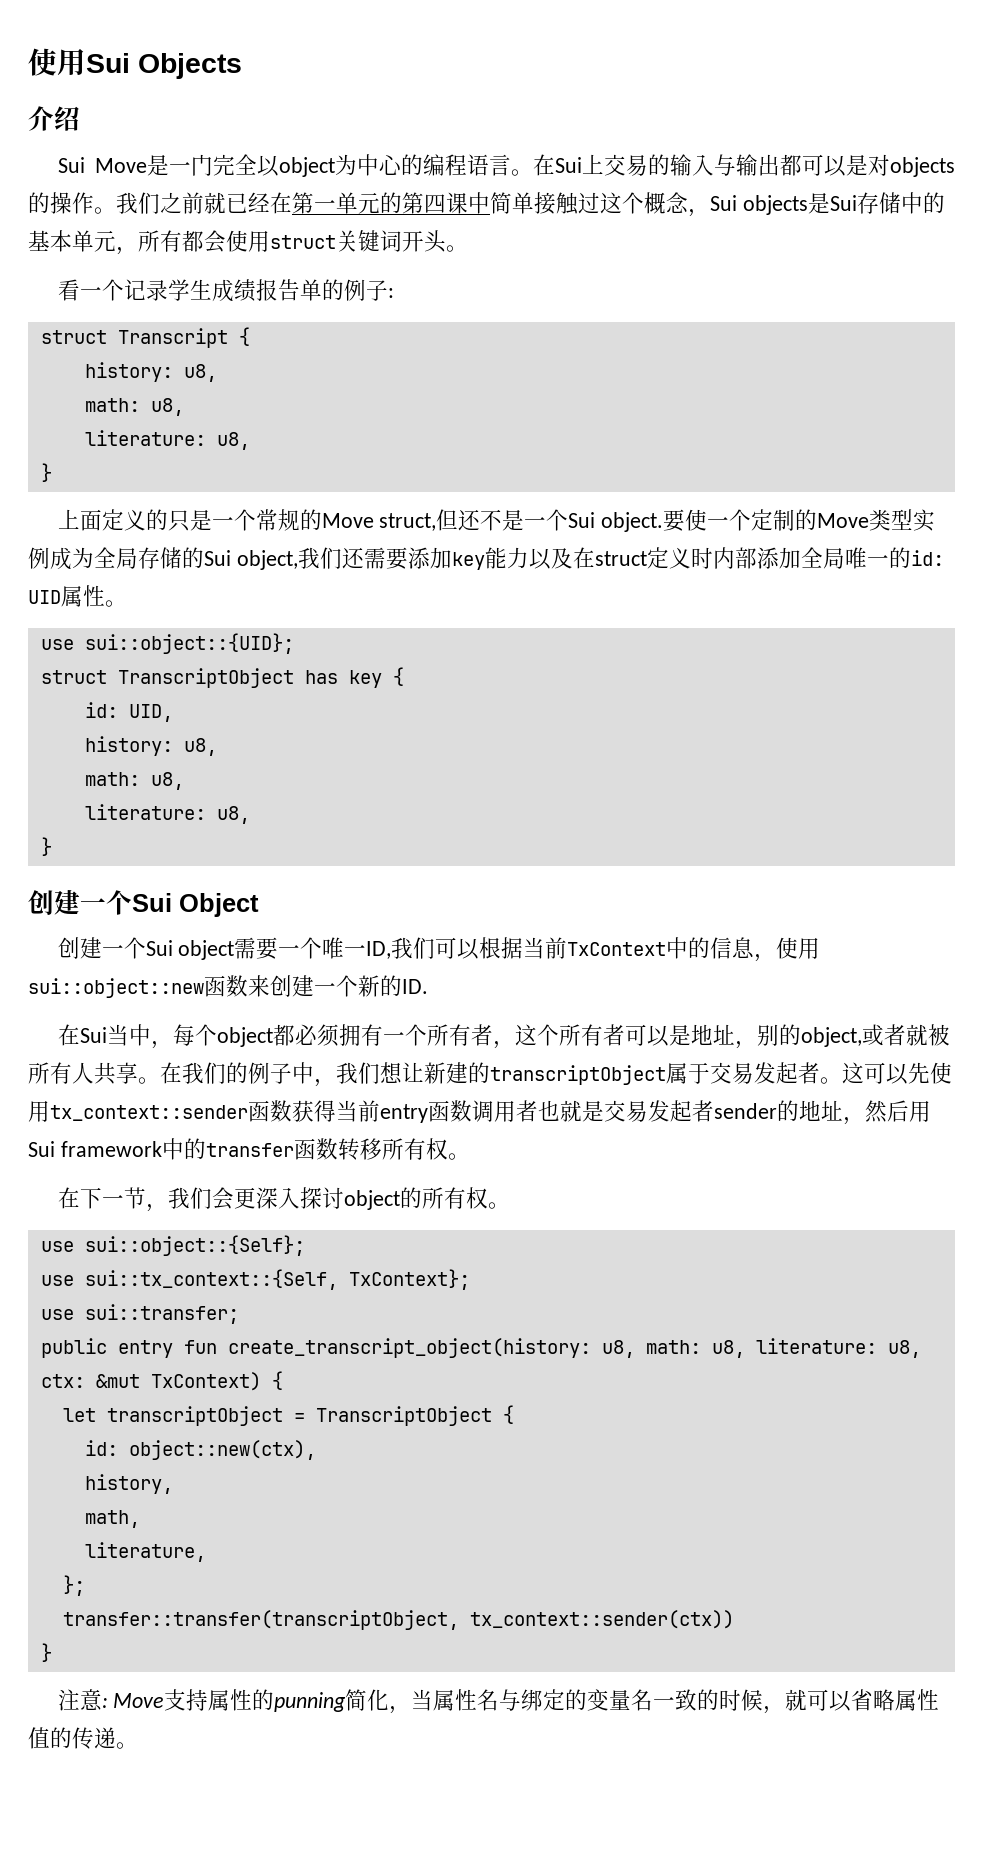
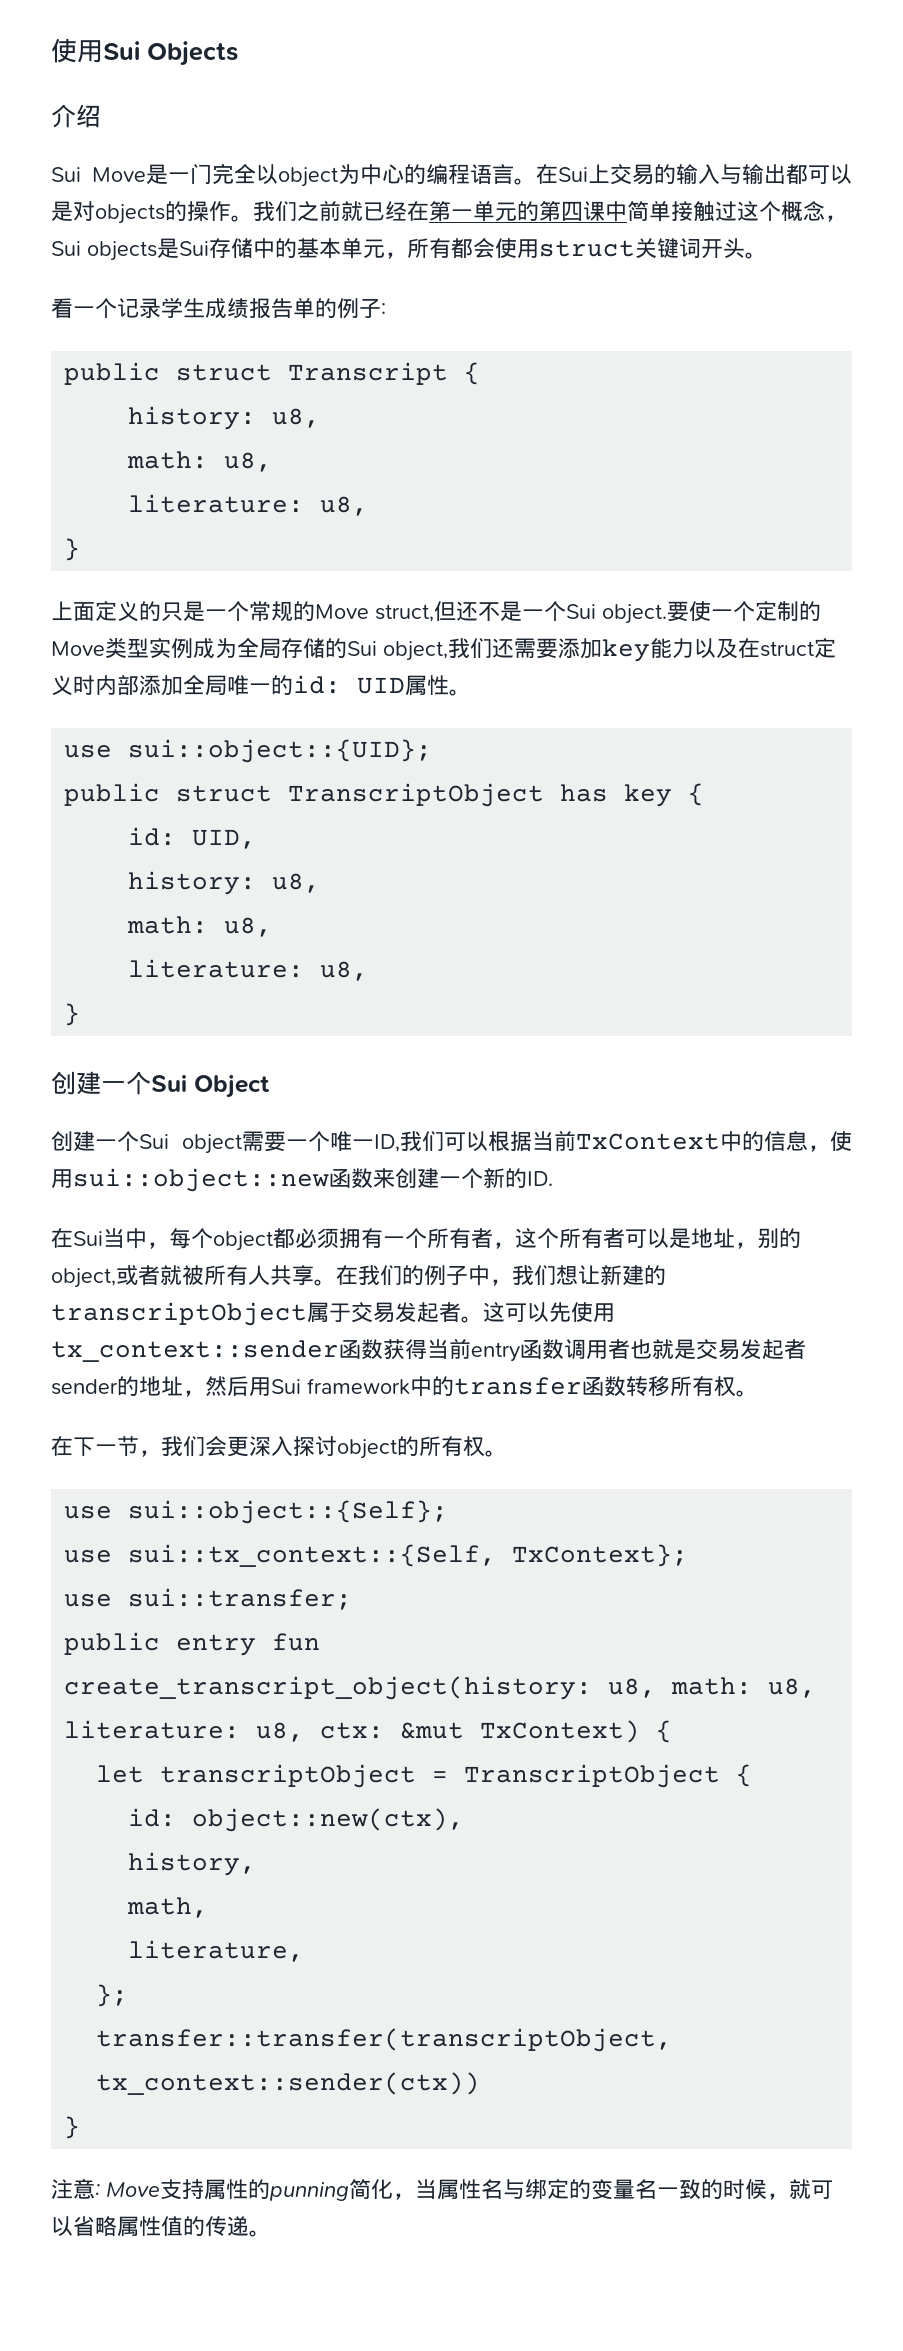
(394, 293) none -> [64,362,161,385] public
(294, 643) none -> [64,783,161,806] public

